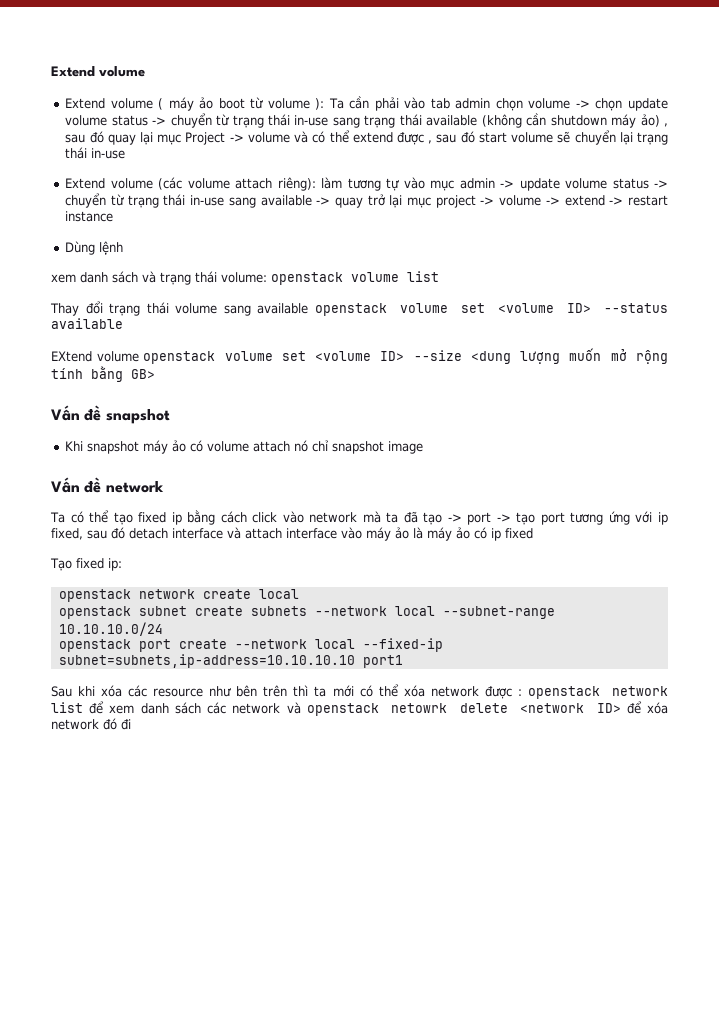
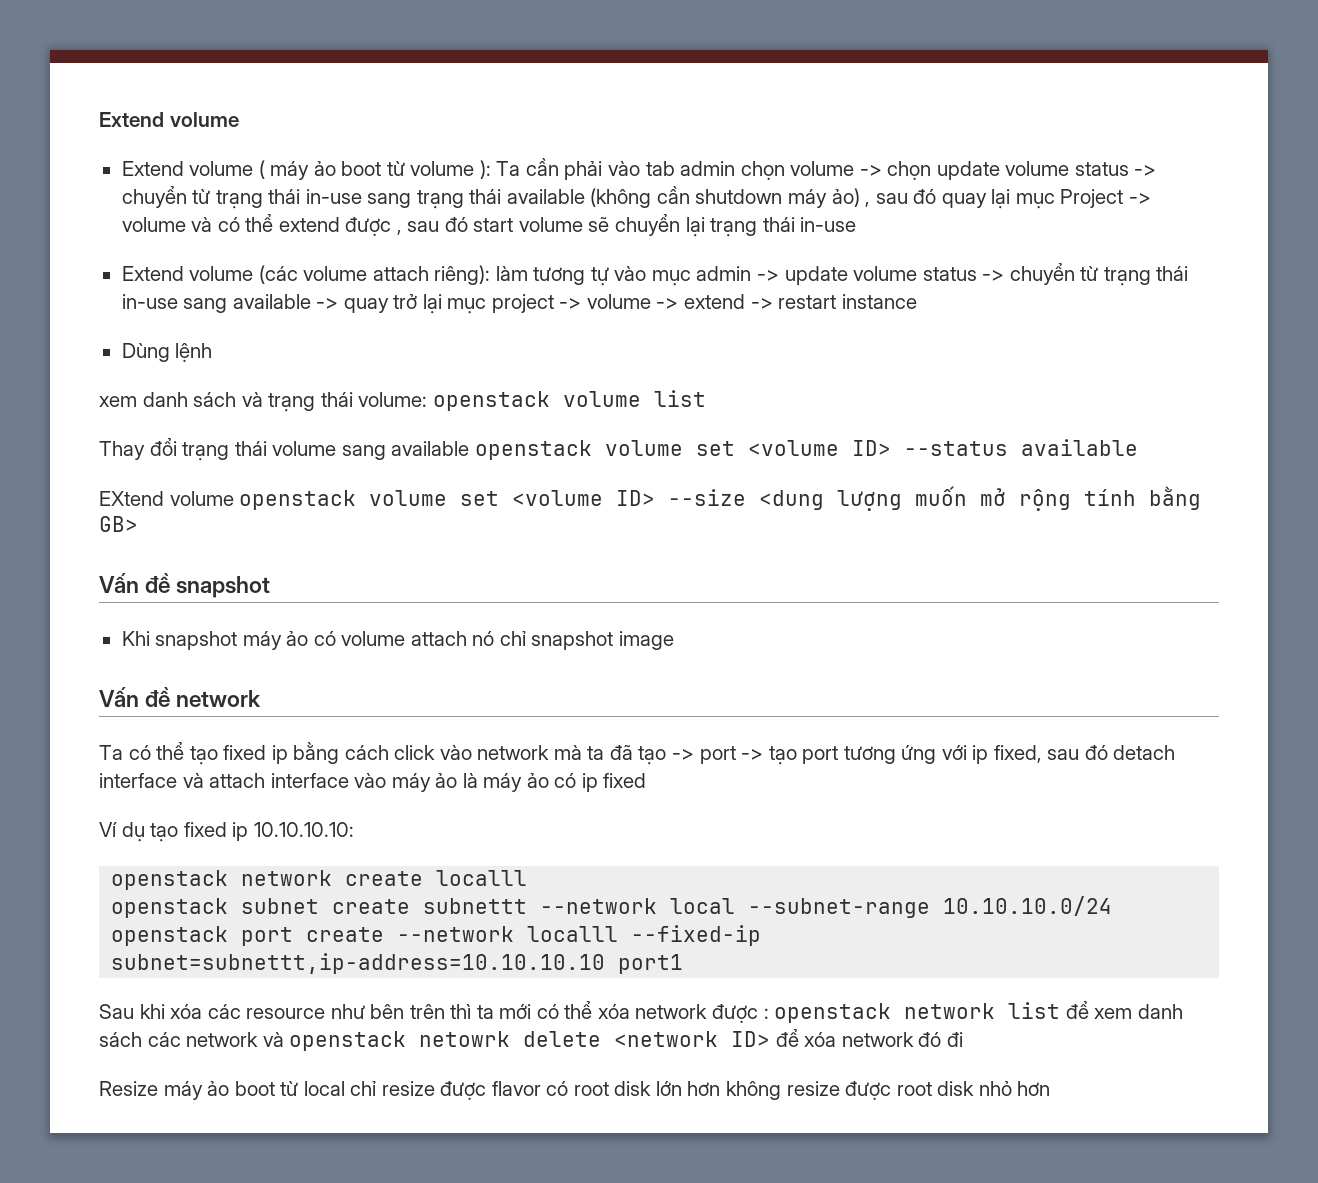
[50,558,122,571] Tạo fixed ip: -> [99,822,354,842] Ví dụ tạo fixed ip 10.10.10.10:
[258,589,299,599] local -> [436,870,528,886] localll
[250,606,307,616] subnets -> [423,898,528,914] subnettt
[314,638,443,652] [58,654,355,668] local --fixed-ip subnet=subnets,ip-address=10.10.10.10 -> [527,925,762,946] [111,953,606,974] localll --fixed-ip subnet=subnettt,ip-address=10.10.10.10
(131, 724) none -> [99,1081,1051,1100] // Resize máy ảo boot từ local chỉ resize được flavor có root disk lớn hơn không resize được root disk nhỏ hơn

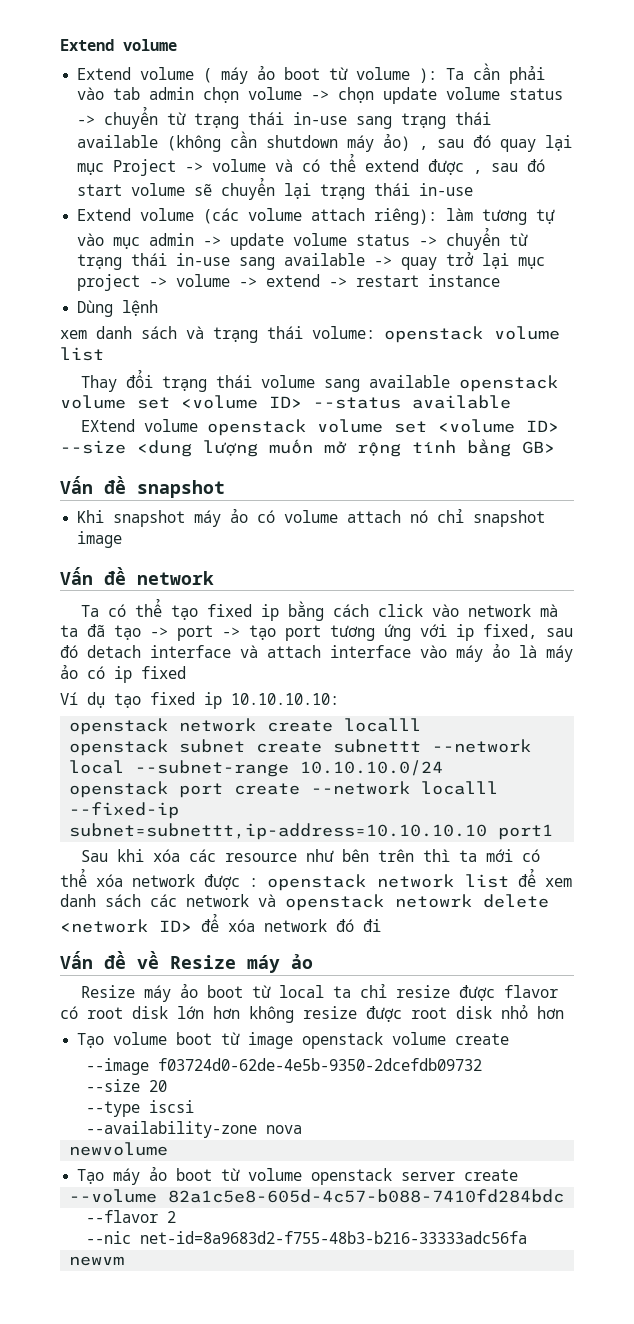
(963, 1039) none -> [60,951,313,973] // Vấn đề về Resize máy ảo
(345, 1088) none -> [332,986,351,998] ta
(1051, 1088) none -> [77,1032,510,1049] [85,1058,482,1075] [85,1079,167,1092] [85,1100,194,1117] [85,1121,302,1138] [69,1142,169,1156] [77,1167,519,1185] [69,1189,565,1203] [85,1210,176,1223] [85,1231,527,1244] [69,1256,125,1266] // Tạo volume boot từ image openstack volume create // --image f03724d0-62de-4e5b-9350-2dcefdb09732 // --size 20 // --type iscsi // --availability-zone nova // newvolume // Tạo máy ảo boot từ volume openstack server create // --volume 82a1c5e8-605d-4c57-b088-7410fd284bdc // --flavor 2 // --nic net-id=8a9683d2-f755-48b3-b216-33333adc56fa // newvm

